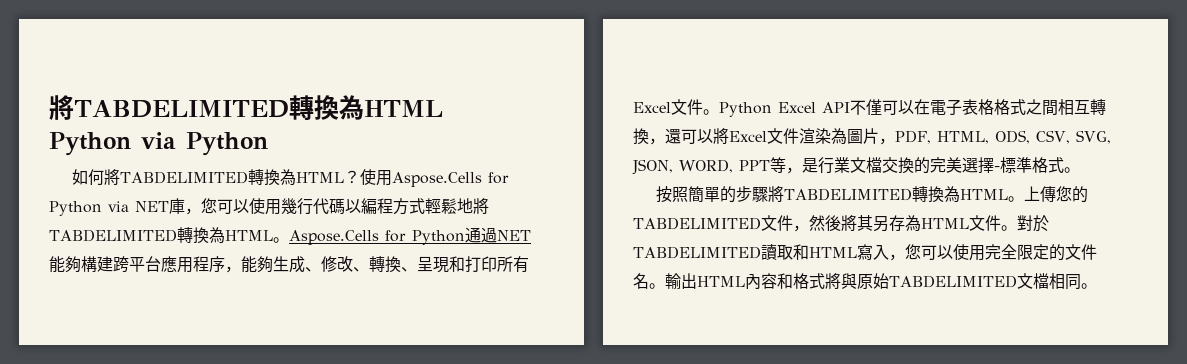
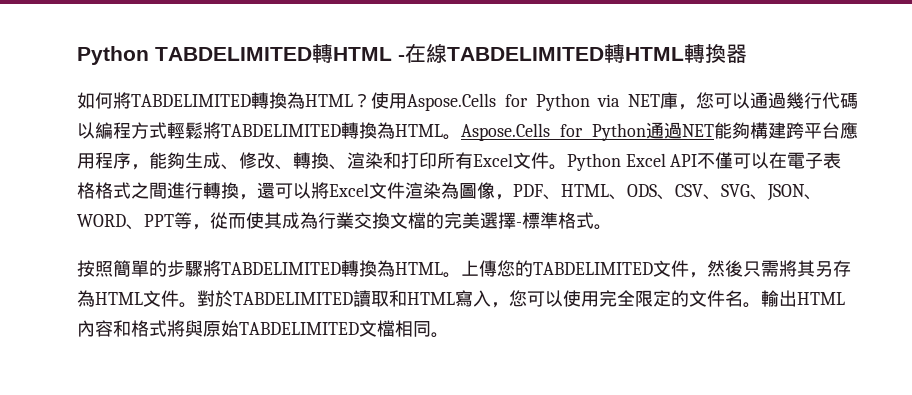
[49,95,443,120] [49,132,268,156] 將TABDELIMITED轉換為HTML Python via Python -> [77,43,747,65] Python TABDELIMITED轉HTML -在線TABDELIMITED轉HTML轉換器
[249,198,281,215] 使用 -> [750,92,786,109] 通過
[457,198,473,214] 地 -> (203, 130) none
[417,256,449,273] 呈現 -> [347,152,383,169] 渲染
[1058,99,1090,115] 相互 -> [167,182,203,199] 進行
[863,128,1111,145] [632,157,914,175] 片，PDF, HTML, ODS, CSV, SVG, JSON, WORD, PPT等，是行業文檔交換 -> [477,182,822,201] [77,212,426,230] 像，PDF、HTML、ODS、CSV、SVG、JSON、WORD、PPT等，從而使其成為行業交換文檔
(841, 223) none -> [743,260,779,277] 只需

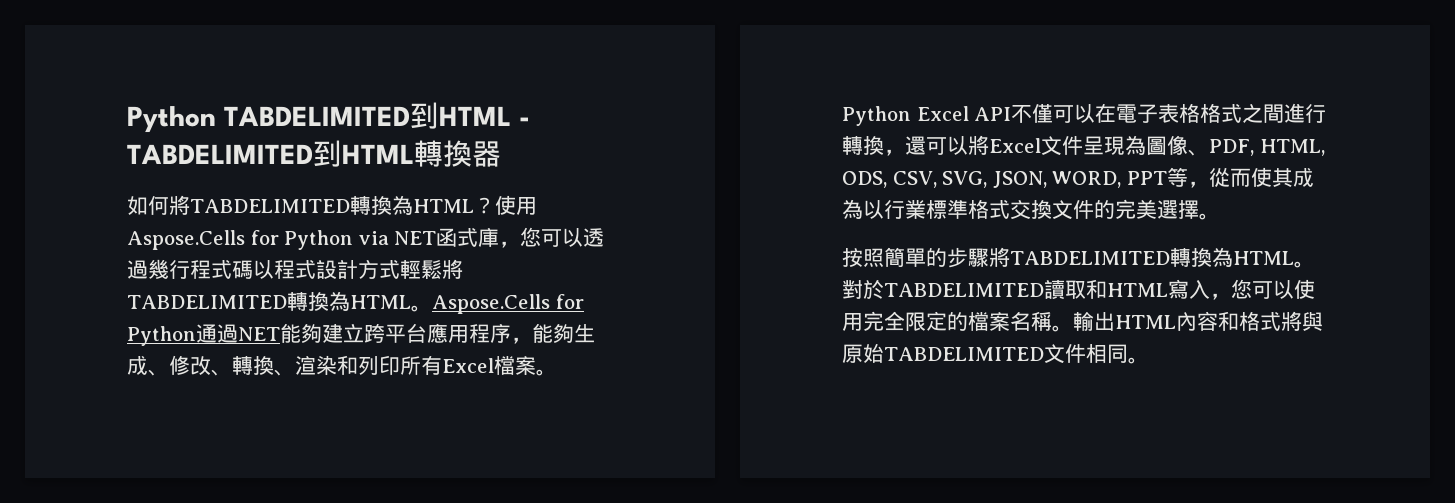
[312,44,333,63] 轉 -> [410,102,439,129] 到
[405,43,625,63] 在線TABDELIMITED轉 -> [127,140,342,167] TABDELIMITED到
(660, 100) none -> [436,228,479,247] 函式
[750,92,858,109] [77,122,131,139] 通過幾行代碼以編程 -> [583,228,605,247] [127,259,358,279] 透過幾行程式碼以程式設計
[750,122,786,139] 構建 -> [322,323,364,343] 建立
[401,152,419,169] 打 -> [358,356,379,375] 列
[513,152,549,169] 文件 -> [494,356,536,375] 檔案
[405,182,822,201] [77,214,144,230] 渲染為圖像，PDF、HTML、ODS、CSV、SVG、JSON、WORD、 -> [1083,135,1325,156] [842,171,1122,188] 呈現為圖像、PDF, HTML, ODS, CSV, SVG, JSON, WORD,
[318,212,594,229] 行業交換文檔的完美選擇-標準格式 -> [863,199,1199,220] 以行業標準格式交換文件的完美選擇
[461,260,851,278] [77,290,197,308] 上傳您的TABDELIMITED文件，然後只需將其另存為HTML文件。 -> (1315, 264) none
[689,290,743,307] 文件名 -> [968,311,1052,331] 檔案名稱
[377,320,395,337] 檔 -> [1064,344,1086,363] 件

